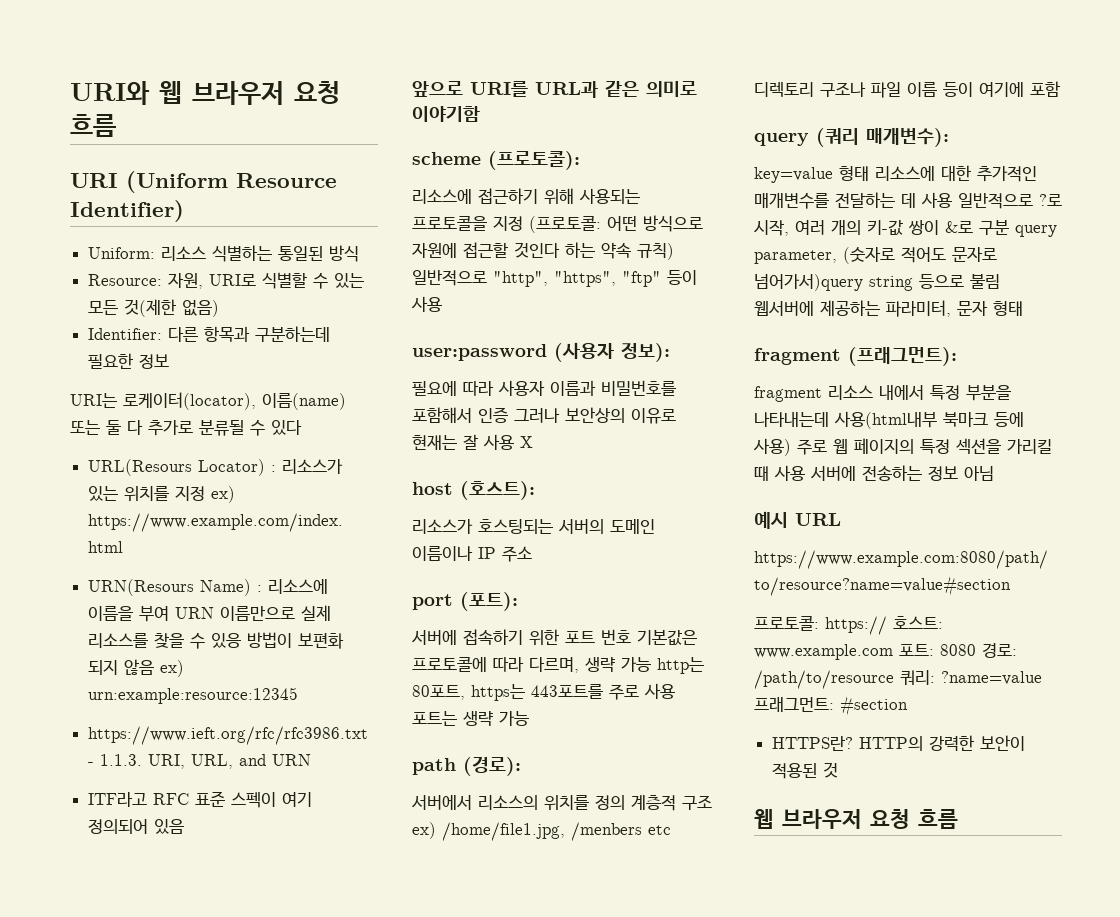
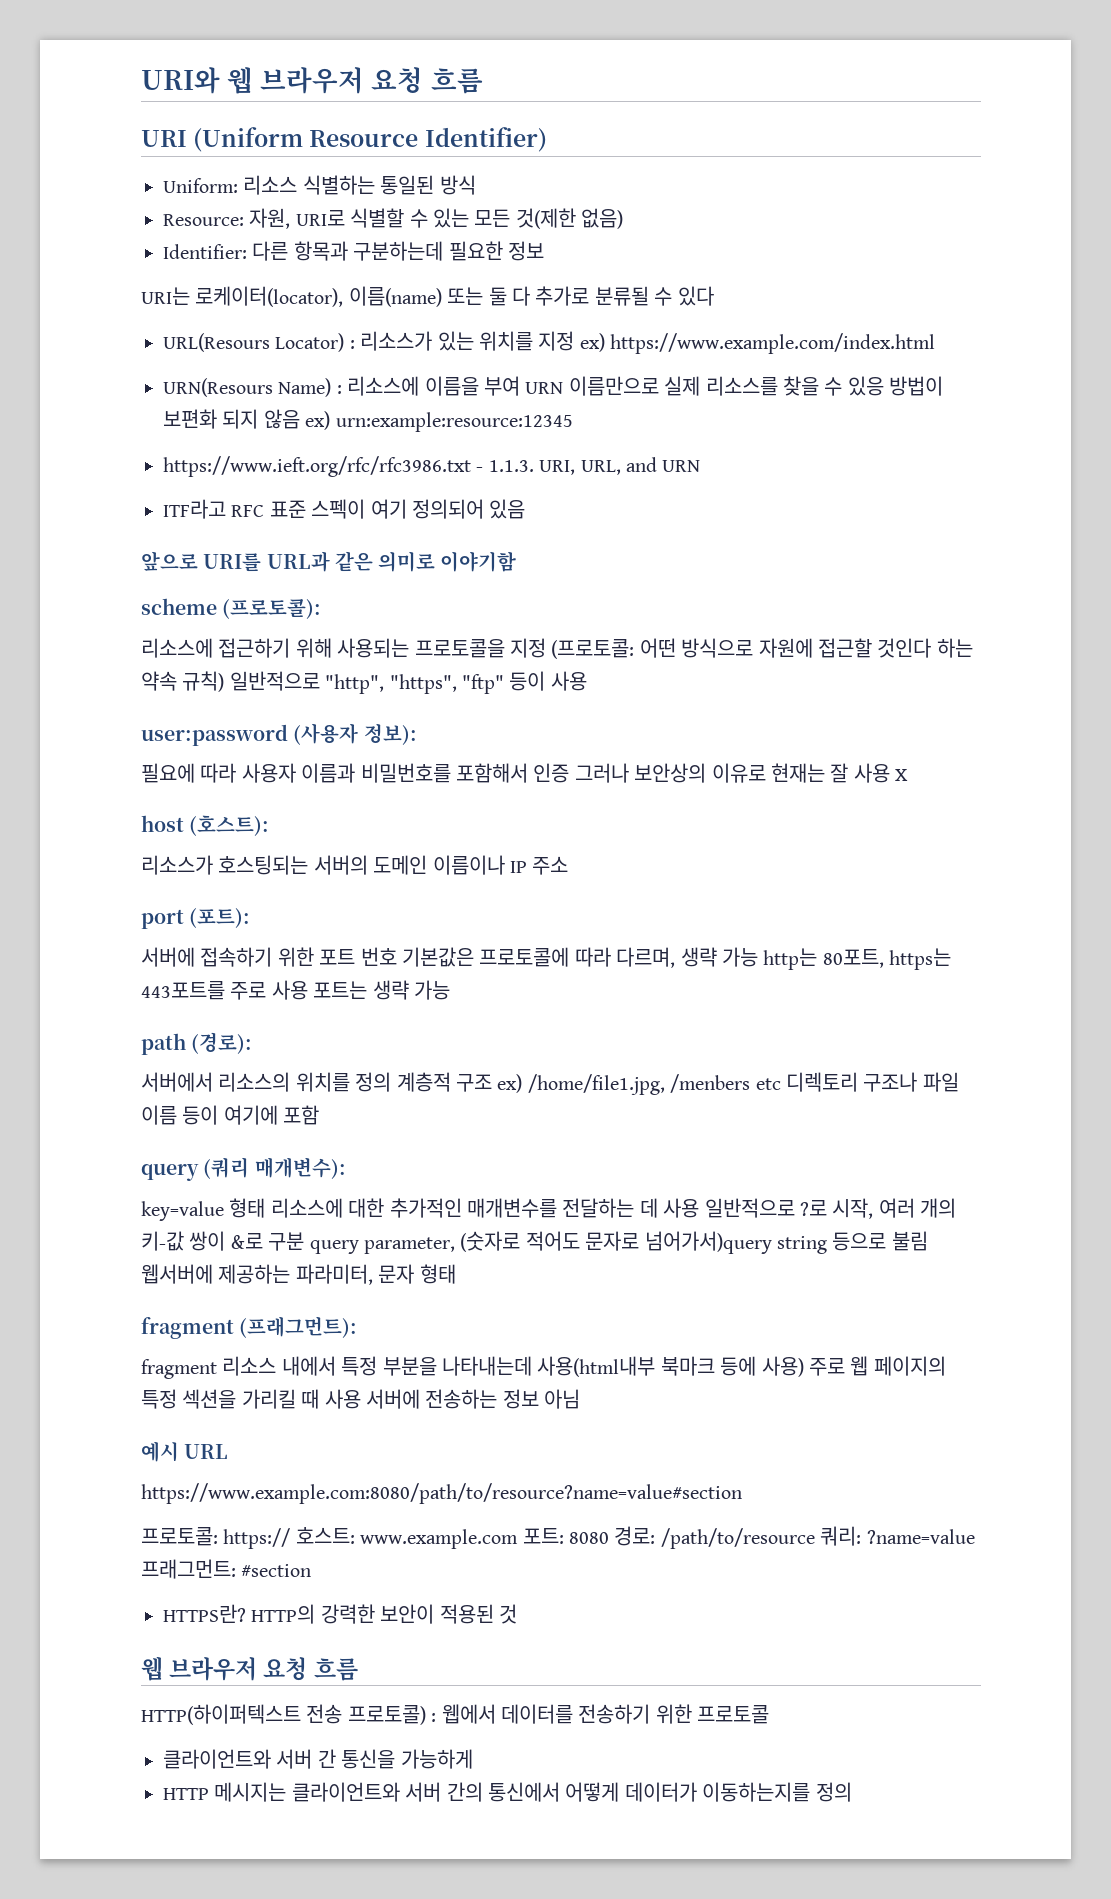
(958, 819) none -> [141,1704,770,1725] [163,1749,473,1769] [163,1782,852,1802] // HTTP(하이퍼텍스트 전송 프로토콜) : 웹에서 데이터를 전송하기 위한 프로토콜 // 클라이언트와 서버 간 통신을 가능하게 // HTTP 메시지는 클라이언트와 서버 간의 통신에서 어떻게 데이터가 이동하는지를 정의

